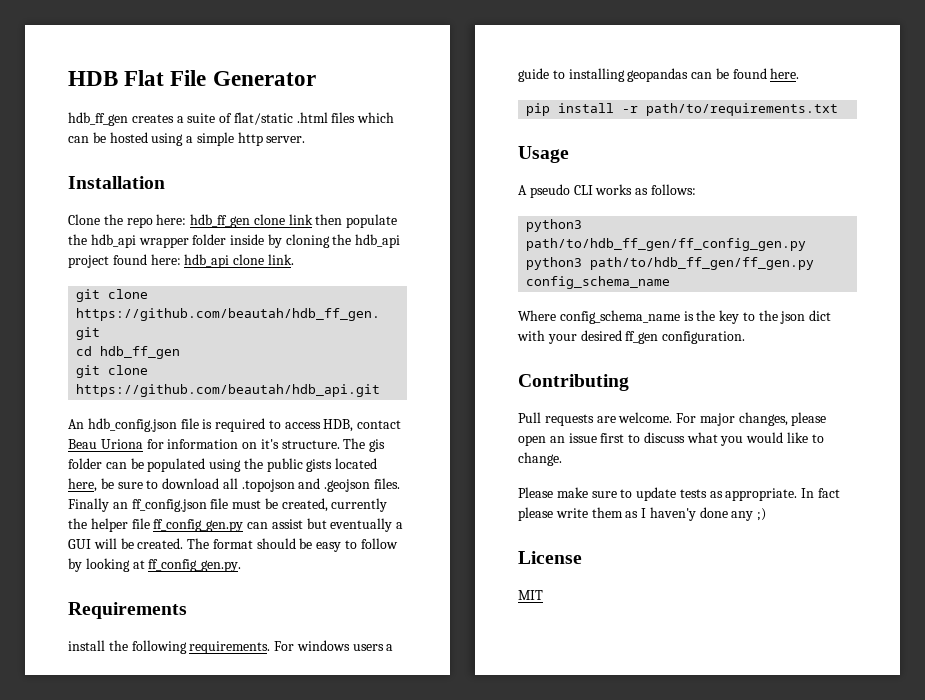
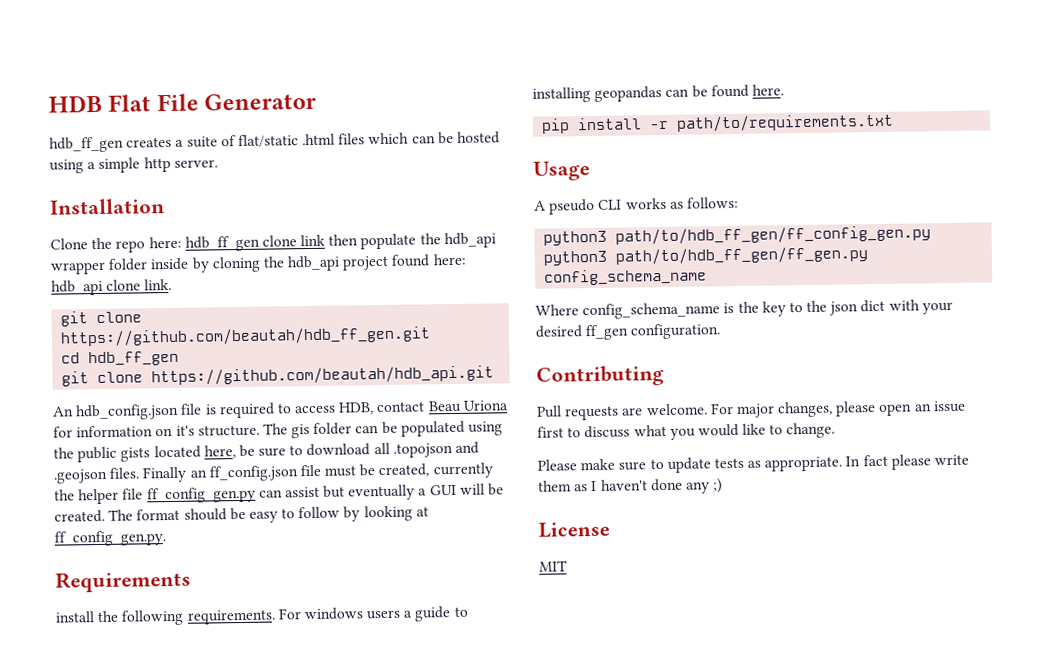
[649,507,696,521] haven'y -> [600,479,648,491] haven't

